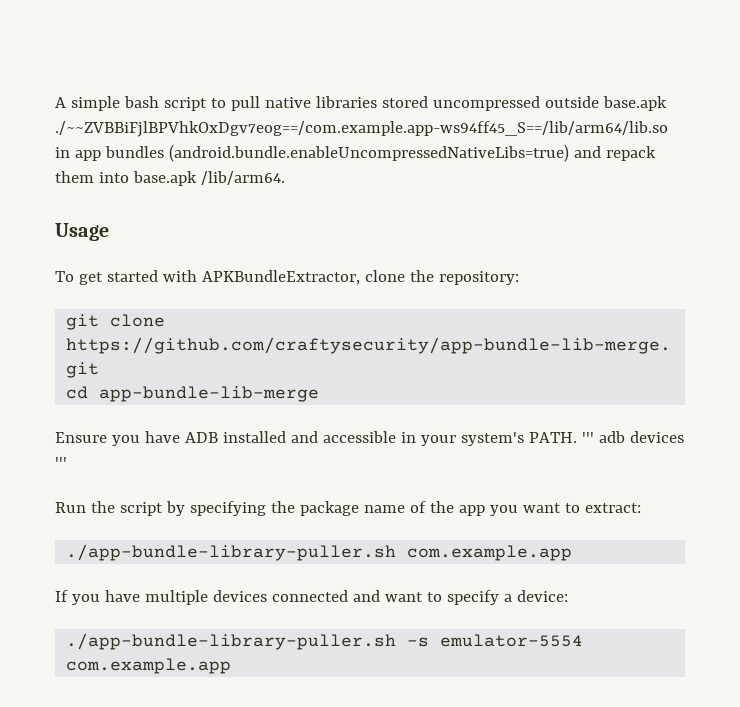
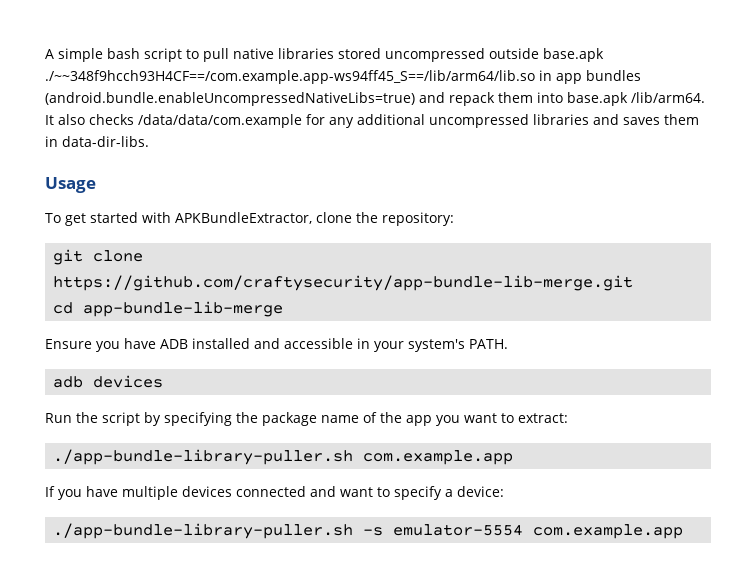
[55,121,668,137] ./~~ZVBBiFjlBPVhkOxDgv7eog==/com.example.app-ws94ff45_S==/lib/arm64/lib.so -> [45,70,535,84] ./~~348f9hcch93H4CF==/com.example.app-ws94ff45_S==/lib/arm64/lib.so
(285, 178) none -> [45,114,699,128] [45,136,149,147] It also checks /data/data/com.example for any additional uncompressed libraries and saves them in data-dir-libs.
[581,432,594,443] ''' -> (508, 344) //
[55,457,67,468] ''' -> (164, 381) none

